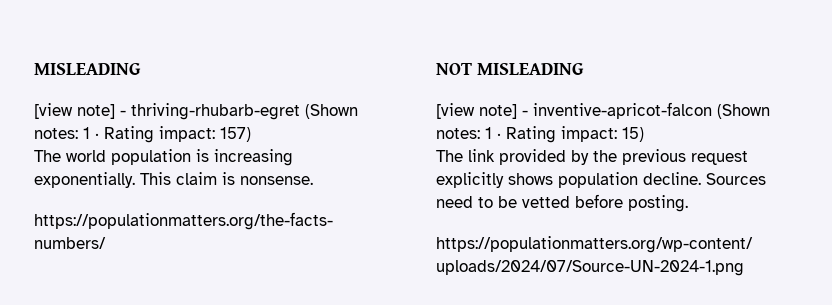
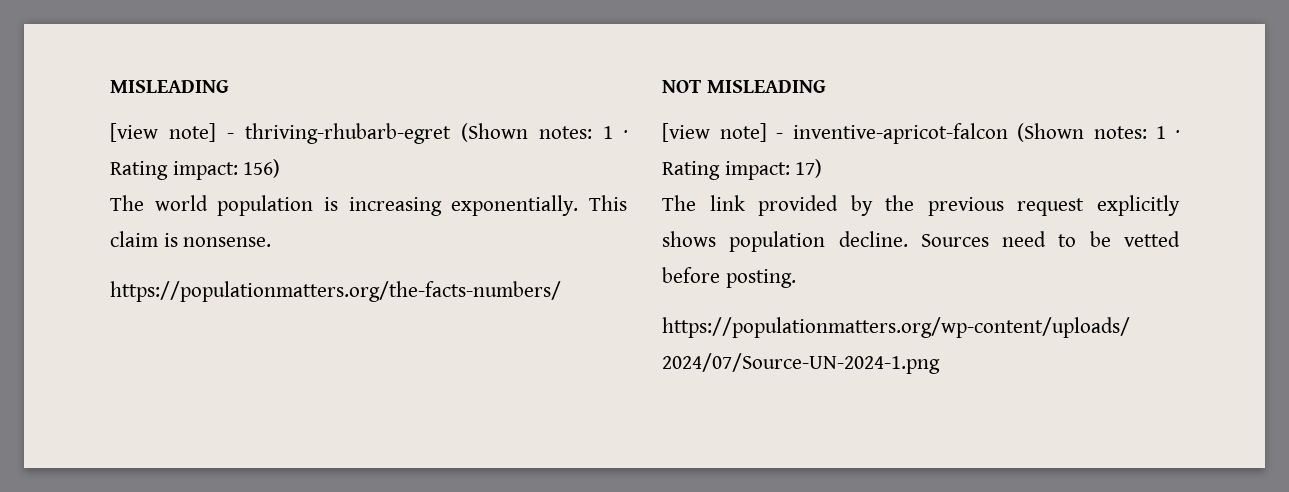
[220,127,251,142] 157) -> [243,159,281,178] 156)
[622,127,644,142] 15) -> [795,159,823,178] 17)

